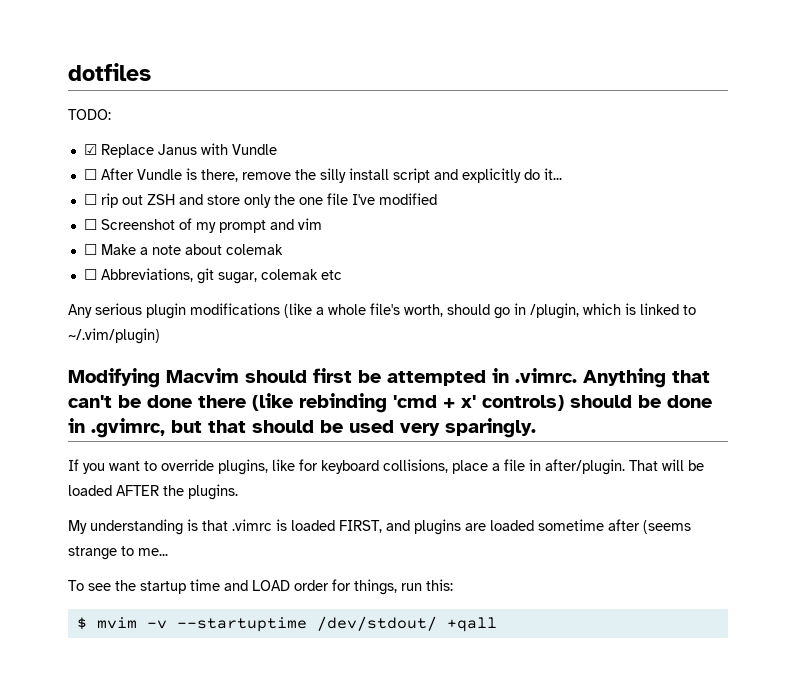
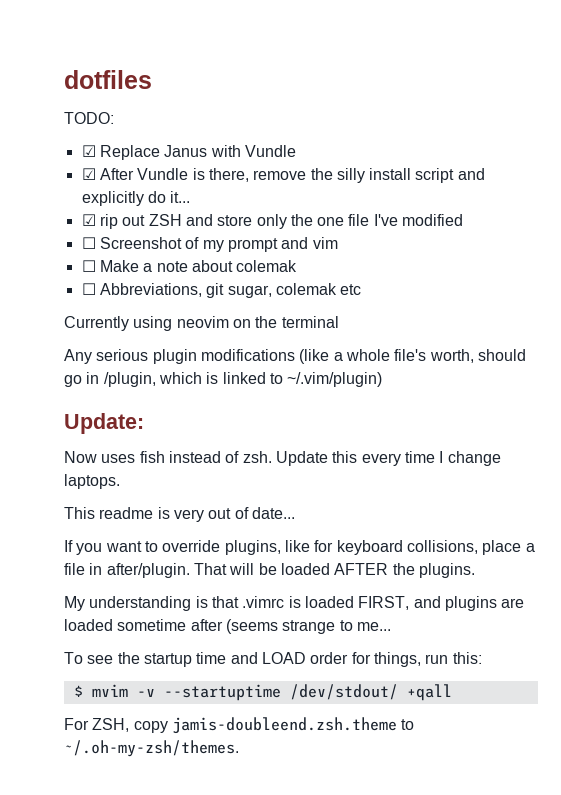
[83,169,97,180] ☐ -> [81,168,96,180] ☑
[83,194,97,205] ☐ -> [81,214,96,226] ☑
(342, 275) none -> [64,316,339,331] // Currently using neovim on the terminal
[68,368,710,388] [68,393,712,413] [68,418,536,438] Modifying Macvim should first be attempted in .vimrc. Anything that can't be done there (like rebinding 'cmd + x' controls) should be done in .gvimrc, but that should be used very sparingly. -> [64,413,144,434] [64,451,501,466] [64,474,120,489] [64,507,295,522] Update: // Now uses fish instead of zsh. Update this every time I change laptops. // This readme is very out of date...
(497, 624) none -> [64,717,415,734] [64,740,239,757] // For ZSH, copy jamis-doubleend.zsh.theme to ~/.oh-my-zsh/themes.

